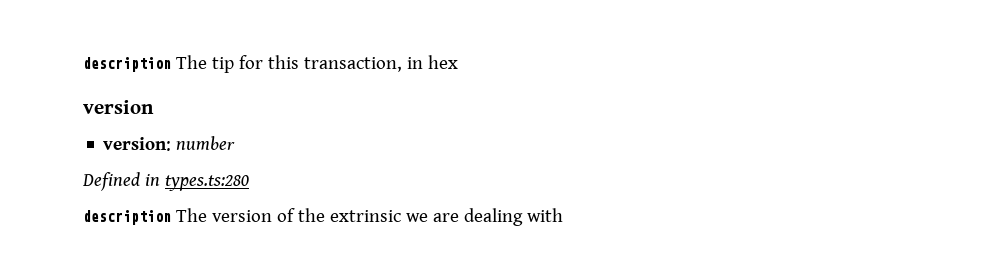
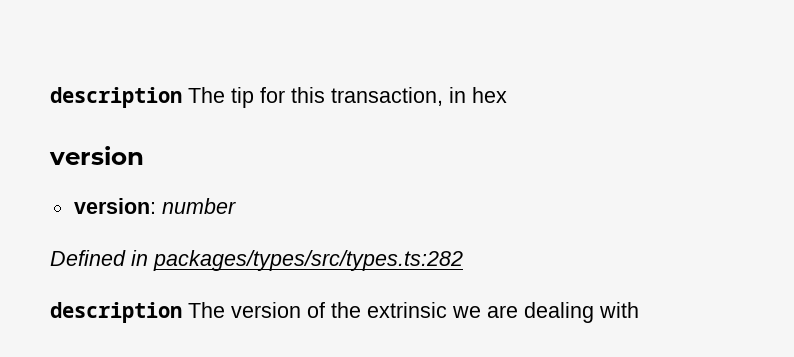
[164,175,249,191] types.ts:280 -> [153,250,463,271] packages/types/src/types.ts:282

